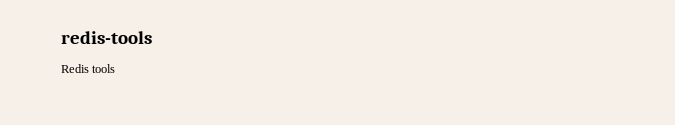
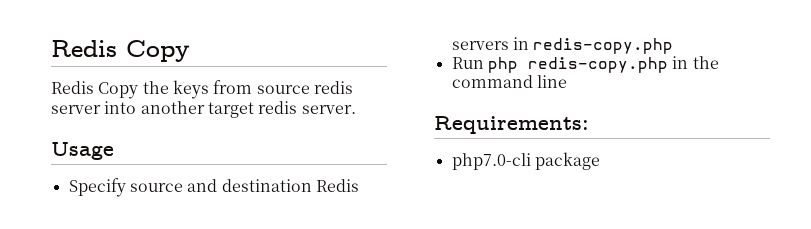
[61,31,152,44] [61,64,116,73] redis-tools // Redis tools -> [51,40,190,62] [51,80,353,99] [51,101,356,118] [51,142,114,160] [68,178,359,197] [451,37,674,54] [451,56,719,73] [451,75,567,88] [434,116,589,134] [451,152,600,170] Redis Copy // Redis Copy the keys from source redis server into another target redis server. // Usage // Specify source and destination Redis servers in redis-copy.php // Run php redis-copy.php in the command line // Requirements: // php7.0-cli package

